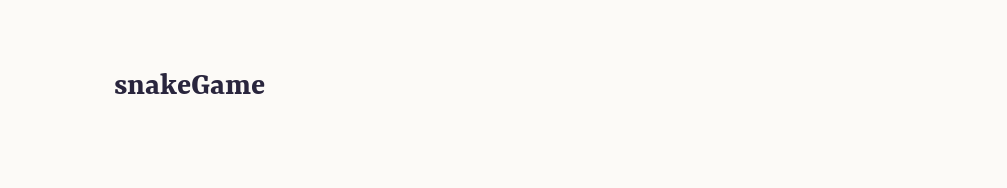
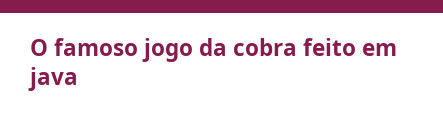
[114,73,265,94] snakeGame -> [30,38,398,62] [28,67,78,91] O famoso jogo da cobra feito em java

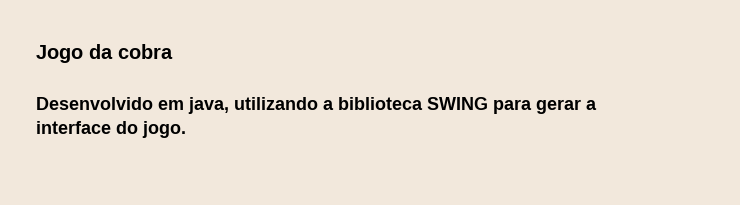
[30,38,194,62] O famoso jogo -> [36,45,83,63] Jogo
[303,38,398,56] [28,67,78,91] feito em java -> [36,97,597,114] [36,121,186,138] // Desenvolvido em java, utilizando a biblioteca SWING para gerar a interface do jogo.

